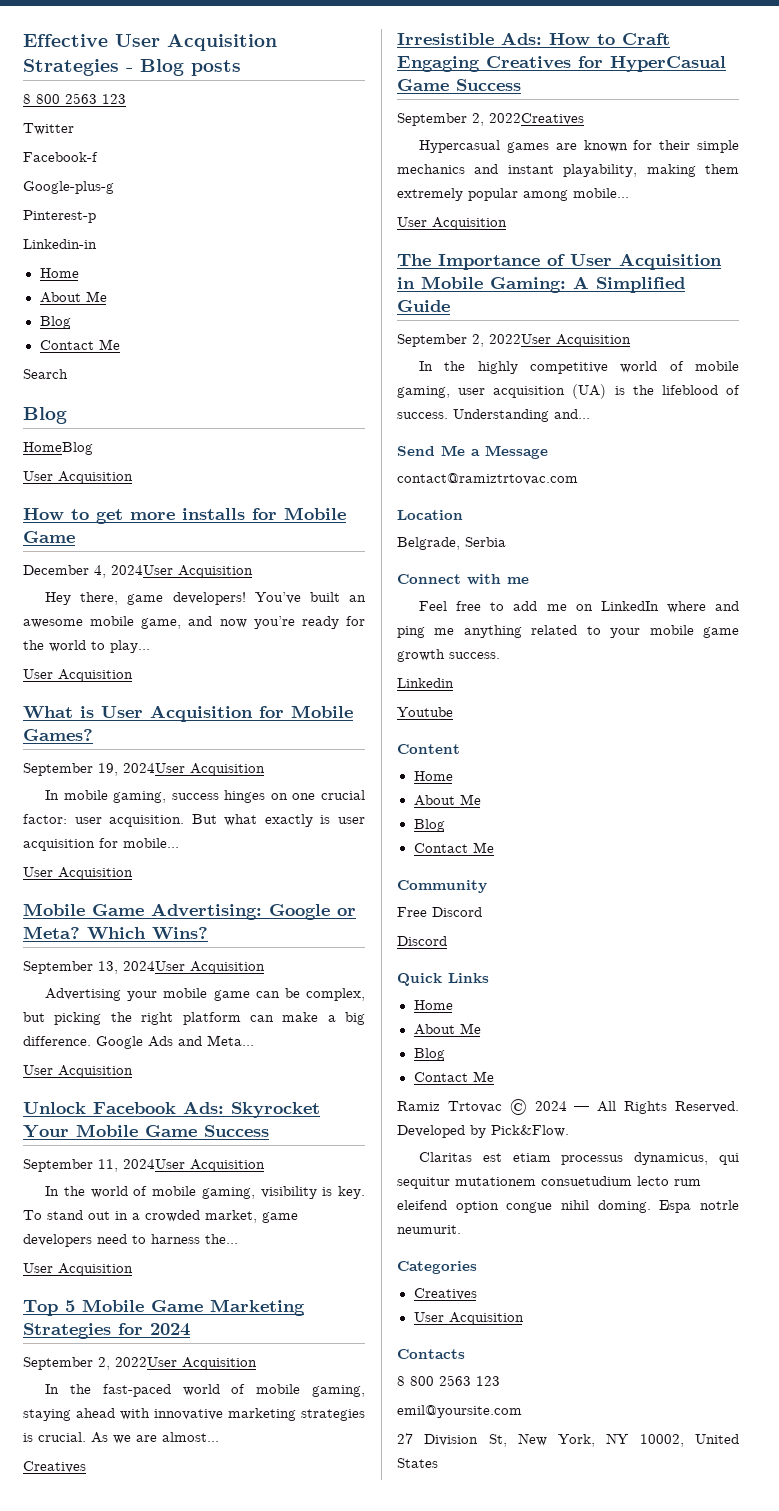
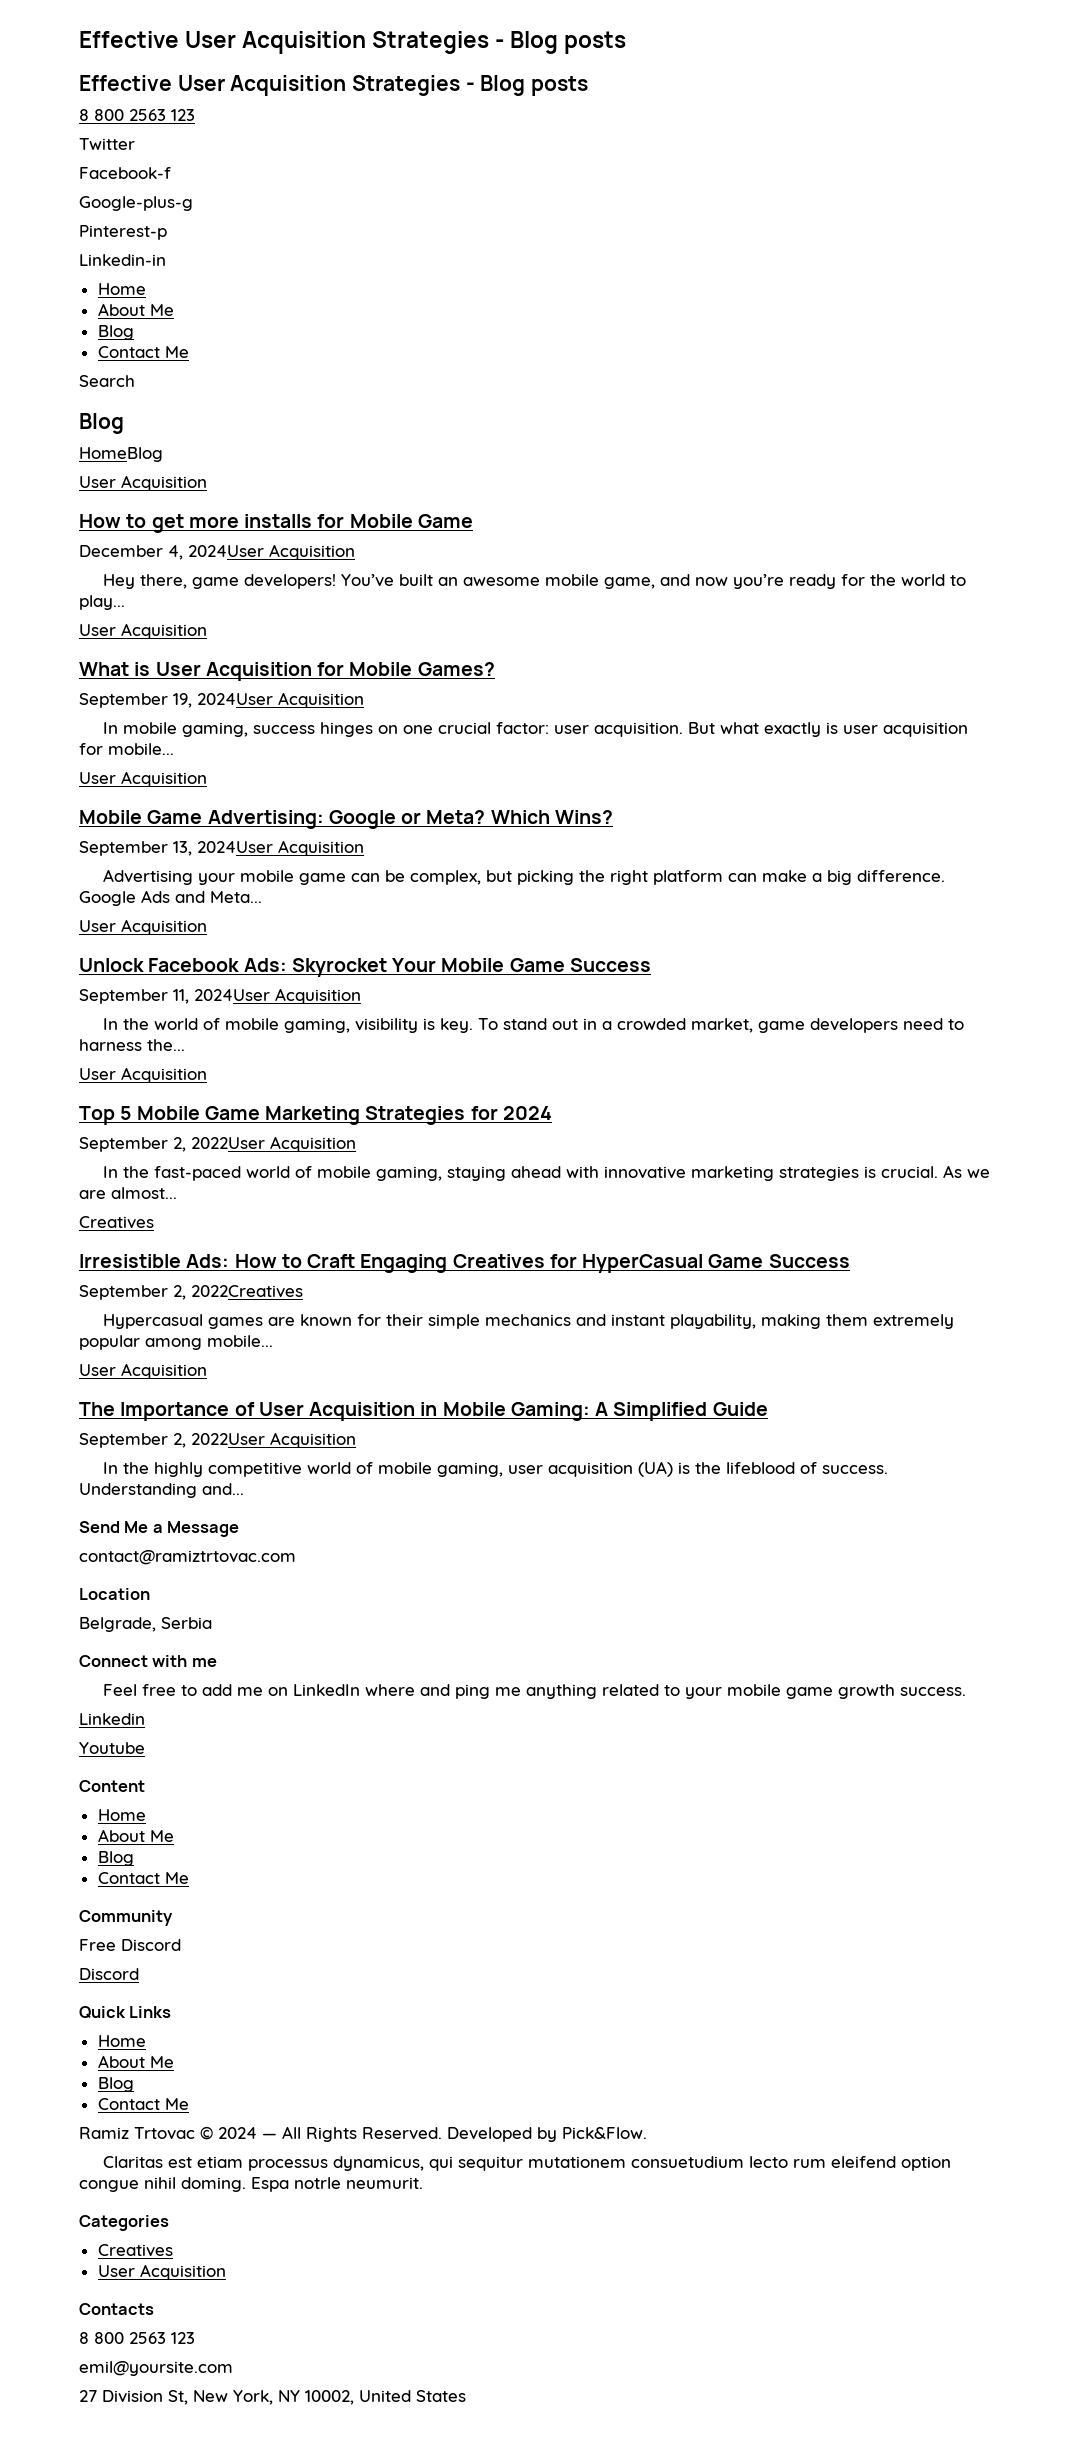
[23,34,277,51] [23,59,241,76] Effective User Acquisition Strategies - Blog posts -> [79,31,627,54] [79,75,589,96] Effective User Acquisition Strategies - Blog posts // Effective User Acquisition Strategies - Blog posts

